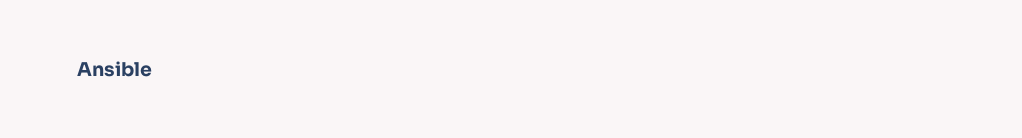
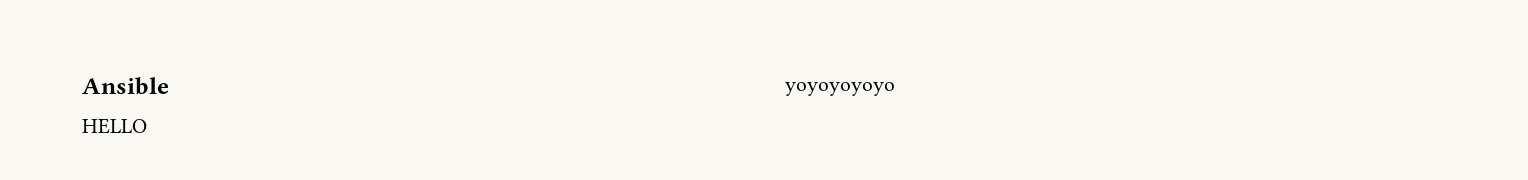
(152, 69) none -> [82,118,147,134] [785,82,895,96] // HELLO // yoyoyoyoyo

